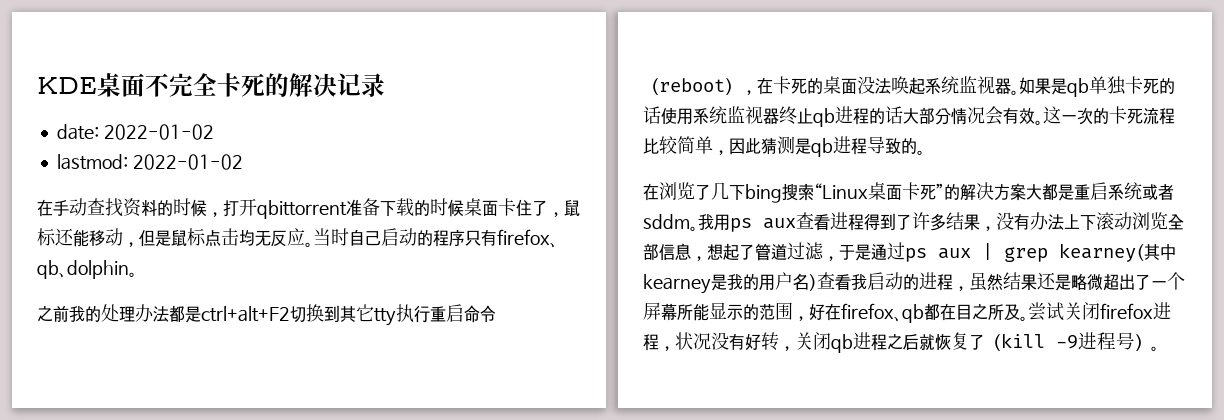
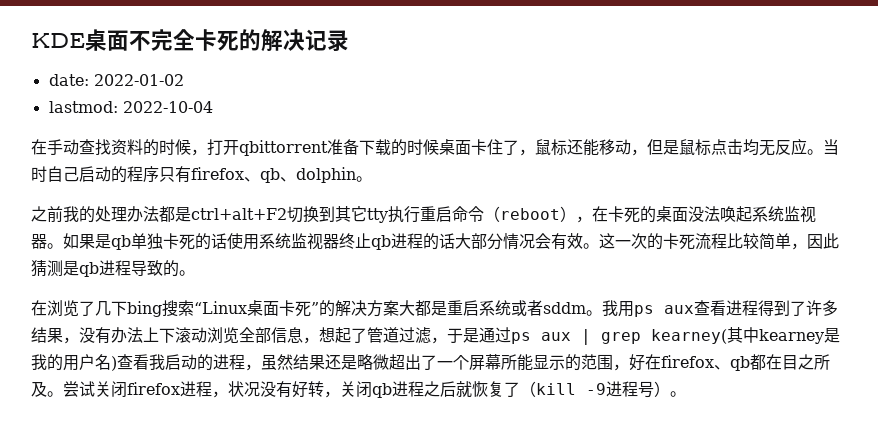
[132,154,243,170] 2022-01-02 -> [122,101,213,113] 2022-10-04

